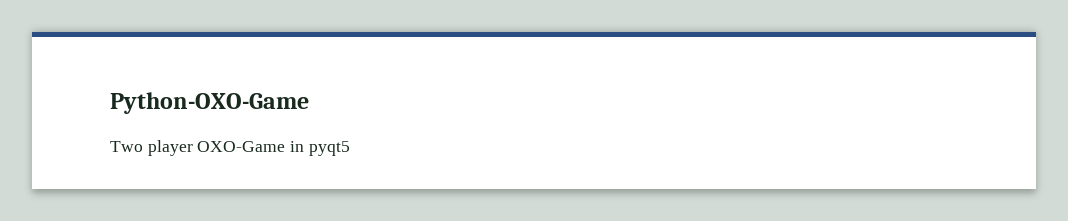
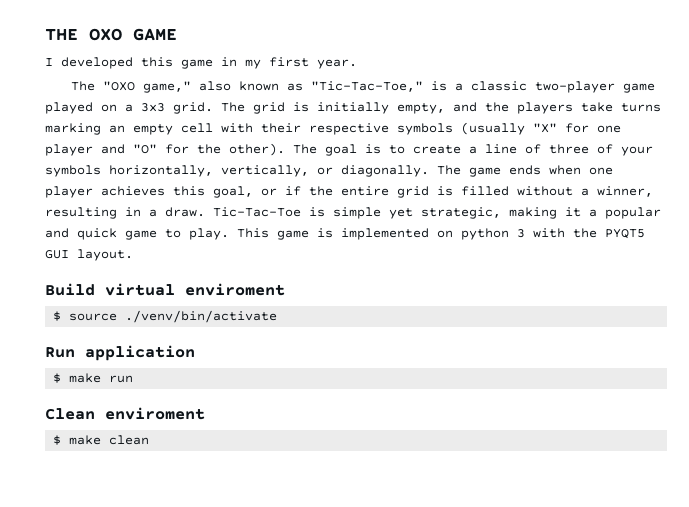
[110,92,309,114] [110,140,350,156] Python-OXO-Game // Two player OXO-Game in pyqt5 -> [45,28,177,41] [45,57,357,69] [71,81,656,93] [45,102,661,114] [45,122,621,135] [45,143,653,156] [45,165,613,177] [45,186,653,198] [45,207,661,219] [45,228,645,240] [45,249,133,261] [45,283,285,296] [53,310,278,323] [45,345,195,361] [53,373,134,383] [45,407,205,420] [53,435,150,445] THE OXO GAME // I developed this game in my first year. // The "OXO game," also known as "Tic-Tac-Toe," is a classic two-player game played on a 3x3 grid. The grid is initially empty, and the players take turns marking an empty cell with their respective symbols (usually "X" for one player and "O" for the other). The goal is to create a line of three of your symbols horizontally, vertically, or diagonally. The game ends when one player achieves this goal, or if the entire grid is filled without a winner, resulting in a draw. Tic-Tac-Toe is simple yet strategic, making it a popular and quick game to play. This game is implemented on python 3 with the PYQT5 GUI layout. // Build virtual enviroment // $ source ./venv/bin/activate // Run application // $ make run // Clean enviroment // $ make clean

